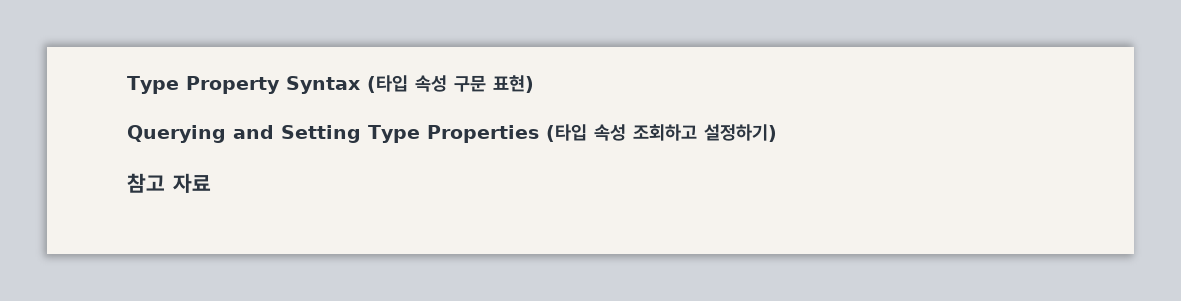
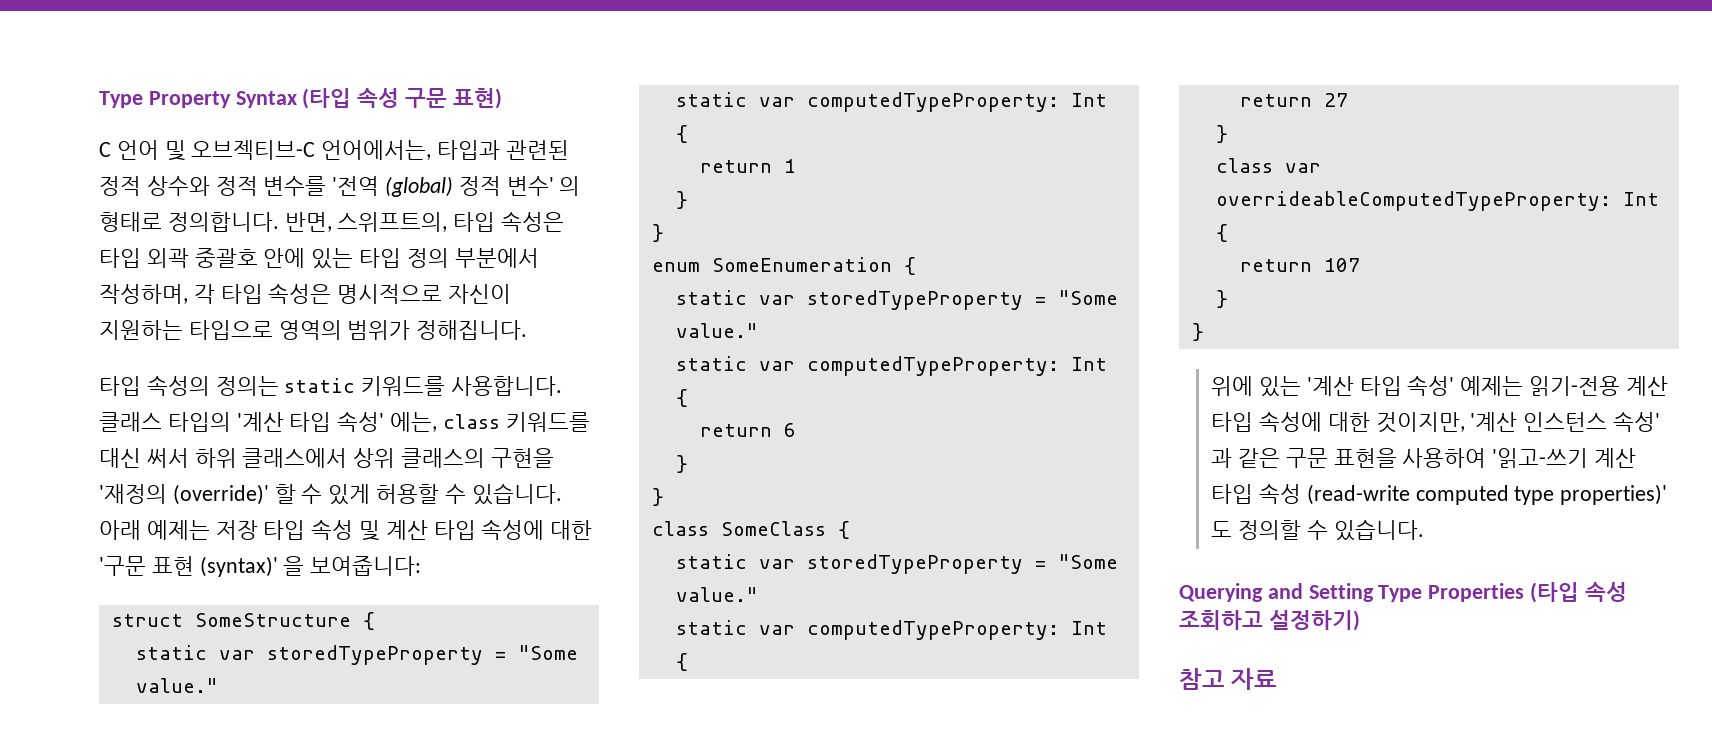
(534, 84) none -> [99,140,569,161] [99,176,581,197] [99,211,565,232] [99,248,539,269] [99,283,512,304] [99,320,528,340] [99,375,563,396] [99,411,590,432] [99,448,554,468] [99,483,562,505] [99,519,593,541] [99,556,422,577] [111,612,375,630] [135,645,578,665] [135,678,218,693] [675,92,1107,112] [675,125,688,143] [699,159,796,173] [675,191,688,209] [651,224,664,242] [651,257,916,275] [675,290,1118,310] [675,323,758,338] [675,356,1107,376] [675,389,688,407] [699,423,796,437] [675,455,688,473] [651,488,664,506] [651,521,850,539] [675,554,1118,574] [675,587,758,602] [675,620,1107,640] [675,653,688,671] [1239,93,1348,107] [1215,125,1228,143] [1215,158,1321,173] [1215,191,1659,211] [1215,224,1228,242] [1239,258,1360,272] [1215,290,1228,308] [1191,323,1204,341] [1211,375,1668,397] [1211,411,1660,433] [1211,448,1636,468] [1211,483,1668,505] [1211,519,1424,541] // C 언어 및 오브젝티브-C 언어에서는, 타입과 관련된 정적 상수와 정적 변수를 '전역 (global) 정적 변수' 의 형태로 정의합니다. 반면, 스위프트의, 타입 속성은 타입 외곽 중괄호 안에 있는 타입 정의 부분에서 작성하며, 각 타입 속성은 명시적으로 자신이 지원하는 타입으로 영역의 범위가 정해집니다. // 타입 속성의 정의는 static 키워드를 사용합니다. 클래스 타입의 '계산 타입 속성' 에는, class 키워드를 대신 써서 하위 클래스에서 상위 클래스의 구현을 '재정의 (override)' 할 수 있게 허용할 수 있습니다. 아래 예제는 저장 타입 속성 및 계산 타입 속성에 대한 '구문 표현 (syntax)' 을 보여줍니다: // struct SomeStructure { // static var storedTypeProperty = "Some value." // static var computedTypeProperty: Int { // return 1 // } // } // enum SomeEnumeration { // static var storedTypeProperty = "Some value." // static var computedTypeProperty: Int { // return 6 // } // } // class SomeClass { // static var storedTypeProperty = "Some value." // static var computedTypeProperty: Int { // return 27 // } // class var overrideableComputedTypeProperty: Int { // return 107 // } // } // 위에 있는 '계산 타입 속성' 예제는 읽기-전용 계산 타입 속성에 대한 것이지만, '계산 인스턴스 속성' 과 같은 구문 표현을 사용하여 '읽고-쓰기 계산 타입 속성 (read-write computed type properties)' 도 정의할 수 있습니다.

